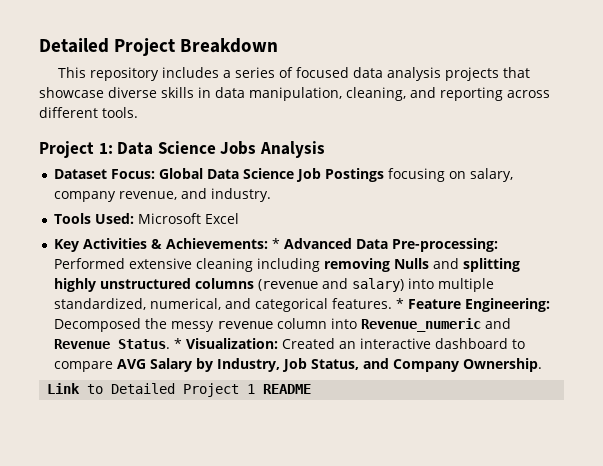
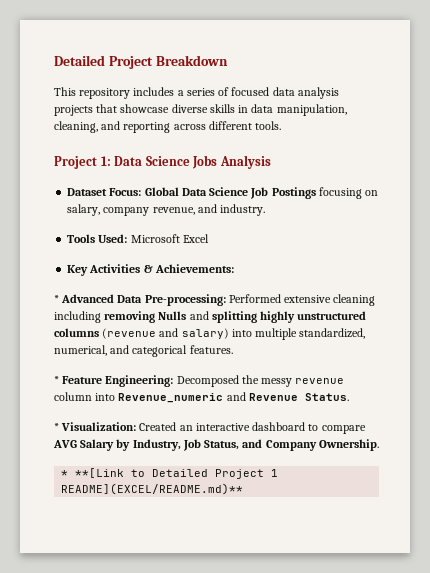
(269, 243) none -> (234, 268) //
(393, 303) none -> (233, 349) //
(171, 344) none -> (349, 397) //
[47,383,81,394] Link -> [61,468,125,478] * **[Link
[263,384,312,394] README -> [61,483,244,495] README](EXCEL/README.md)**

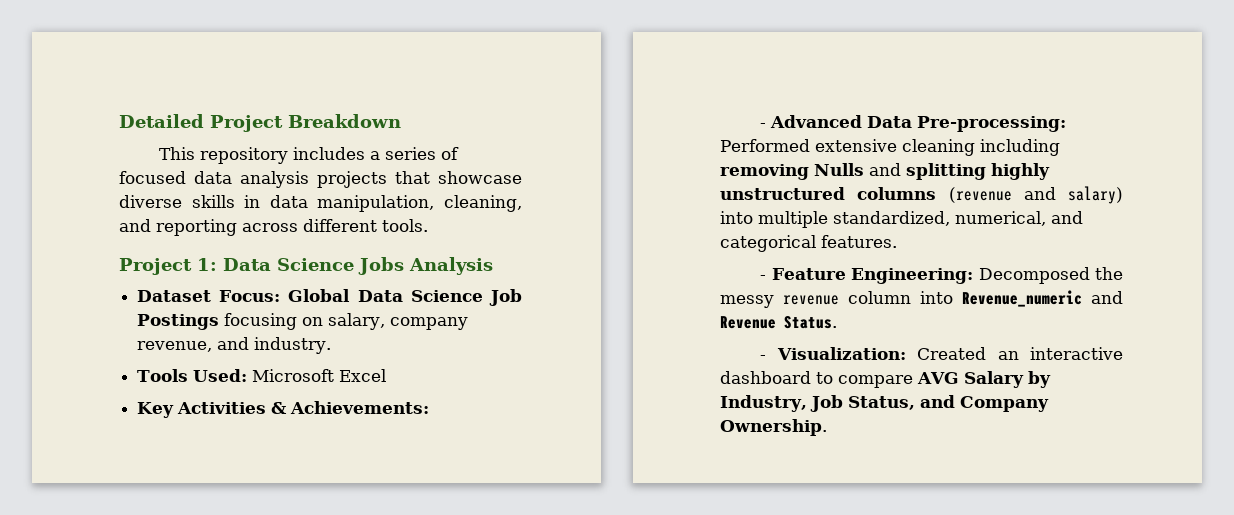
[54,295,59,303] * -> [760,123,767,128] -
[54,376,59,384] * -> [760,275,767,280] -
[54,423,59,431] * -> [760,355,767,360] -
[61,468,279,479] [61,483,244,495] // * **[Link to Detailed Project 1 README](EXCEL/README.md)** -> (827, 427) none

